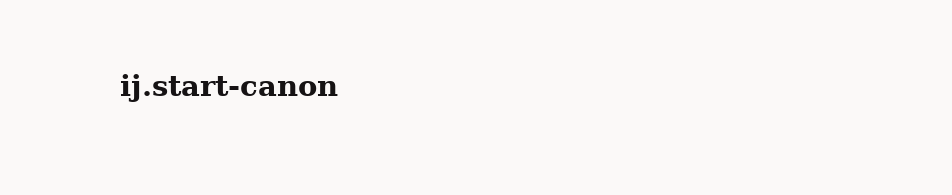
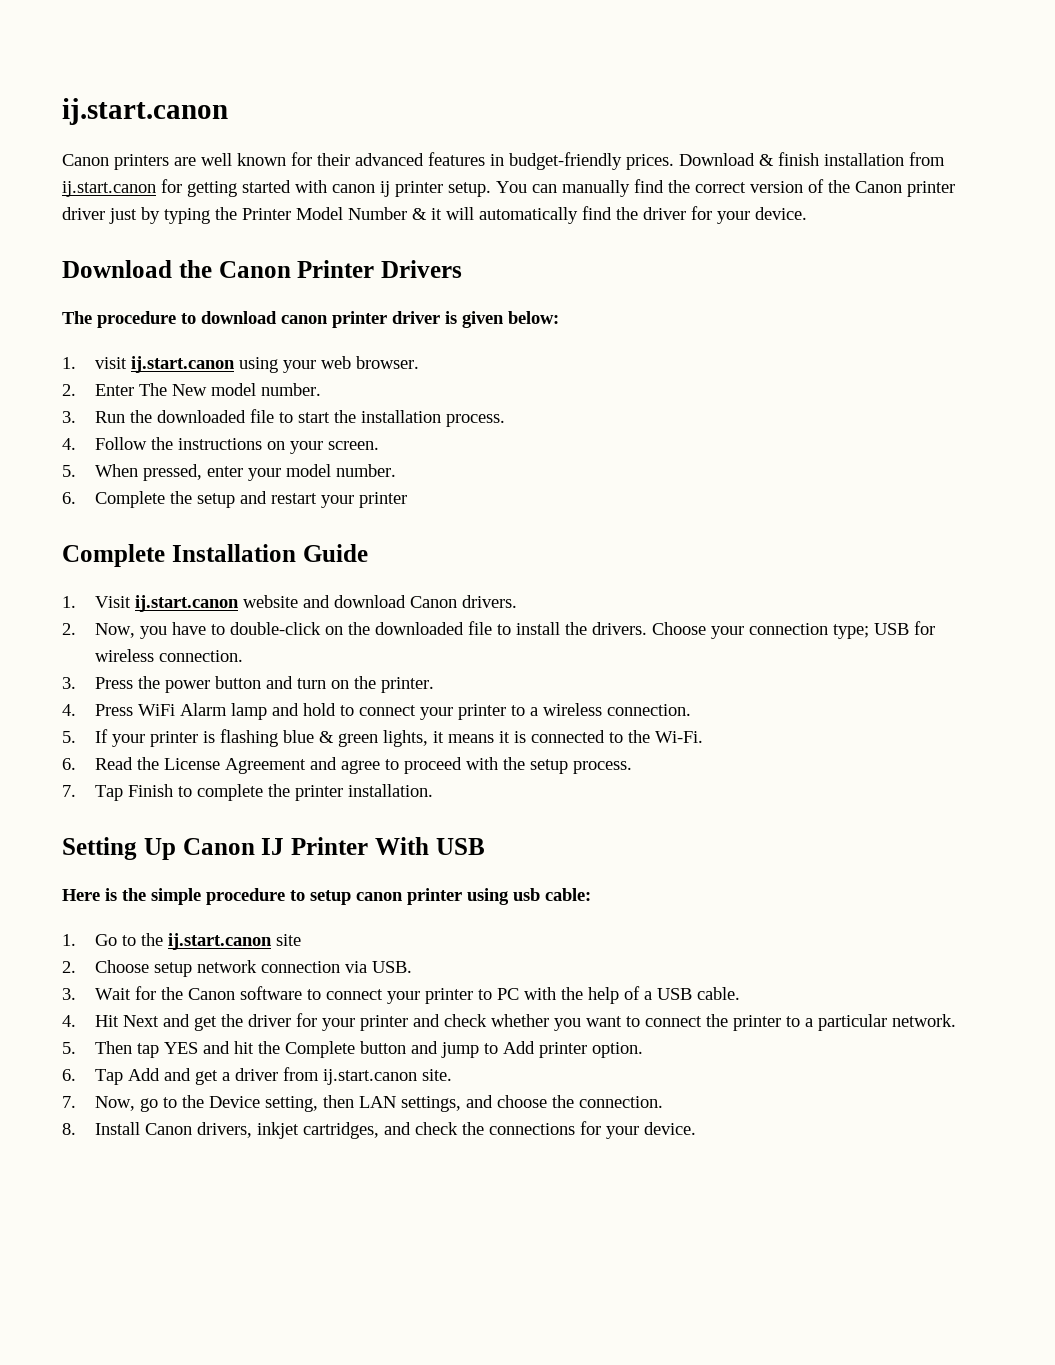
[120,74,338,102] ij.start-canon -> [62,98,228,125] [62,152,945,170] [62,179,955,197] [62,206,807,224] [62,260,462,278] [62,311,559,328] [62,356,419,373] [62,383,321,396] [62,409,505,427] [62,437,379,454] [62,464,396,481] [62,491,407,508] [62,544,368,567] [62,595,517,612] [62,621,935,639] [94,649,243,662] [62,676,434,693] [62,703,691,720] [62,729,703,747] [62,757,632,774] [62,784,433,801] [62,837,485,860] [62,888,591,905] [62,933,301,950] [62,960,412,977] [62,986,740,1004] [62,1013,956,1031] [62,1041,643,1058] [62,1067,452,1085] [62,1095,663,1112] [62,1121,696,1139] ij.start.canon // Canon printers are well known for their advanced features in budget-friendly prices. Download & finish installation from ij.start.canon for getting started with canon ij printer setup. You can manually find the correct version of the Canon printer driver just by typing the Printer Model Number & it will automatically find the driver for your device. // Download the Canon Printer Drivers // The procedure to download canon printer driver is given below: // 1. visit ij.start.canon using your web browser. // 2. Enter The New model number. // 3. Run the downloaded file to start the installation process. // 4. Follow the instructions on your screen. // 5. When pressed, enter your model number. // 6. Complete the setup and restart your printer // Complete Installation Guide // 1. Visit ij.start.canon website and download Canon drivers. // 2. Now, you have to double-click on the downloaded file to install the drivers. Choose your connection type; USB for wireless connection. // 3. Press the power button and turn on the printer. // 4. Press WiFi Alarm lamp and hold to connect your printer to a wireless connection. // 5. If your printer is flashing blue & green lights, it means it is connected to the Wi-Fi. // 6. Read the License Agreement and agree to proceed with the setup process. // 7. Tap Finish to complete the printer installation. // Setting Up Canon IJ Printer With USB // Here is the simple procedure to setup canon printer using usb cable: // 1. Go to the ij.start.canon site // 2. Choose setup network connection via USB. // 3. Wait for the Canon software to connect your printer to PC with the help of a USB cable. // 4. Hit Next and get the driver for your printer and check whether you want to connect the printer to a particular network. // 5. Then tap YES and hit the Complete button and jump to Add printer option. // 6. Tap Add and get a driver from ij.start.canon site. // 7. Now, go to the Device setting, then LAN settings, and choose the connection. // 8. Install Canon drivers, inkjet cartridges, and check the connections for your device.

